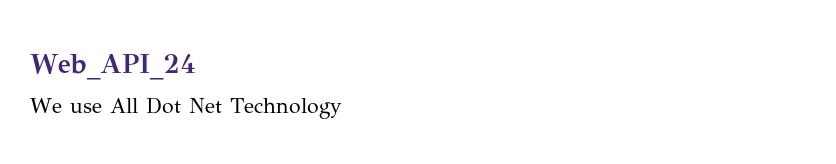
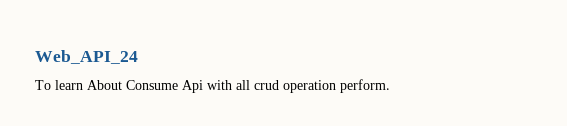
[30,97,342,119] We use All Dot Net Technology -> [35,79,390,93] To learn About Consume Api with all crud operation perform.

